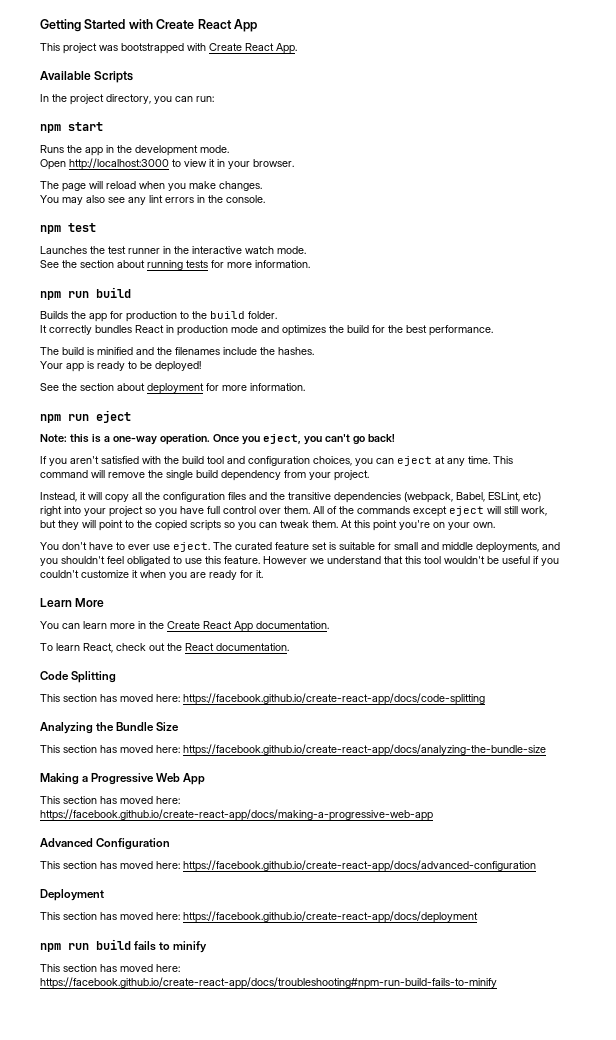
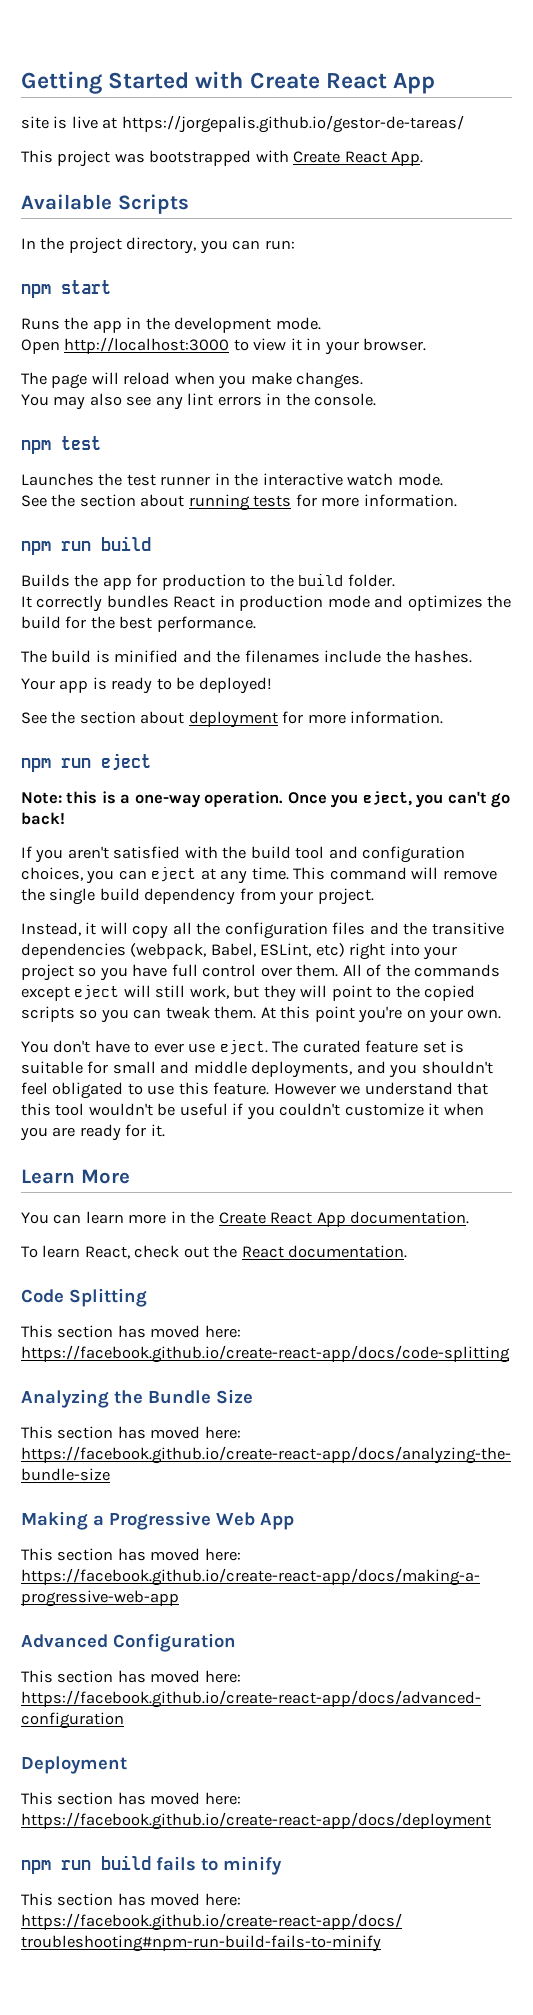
(257, 25) none -> [21,115,464,133] // site is live at https://jorgepalis.github.io/gestor-de-tareas/

